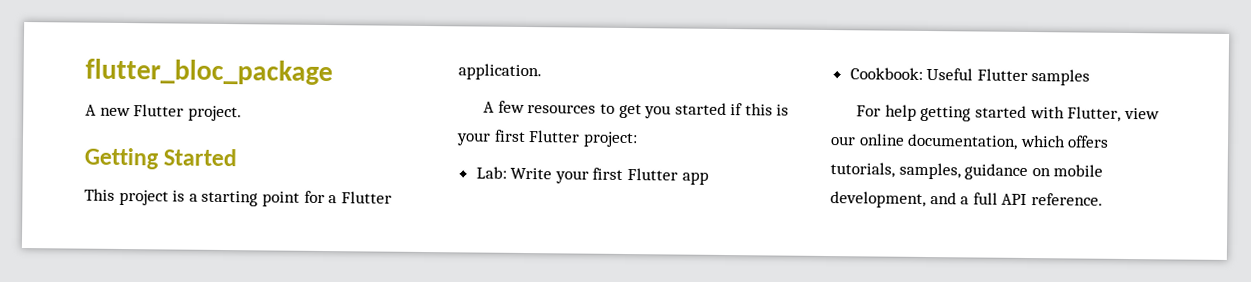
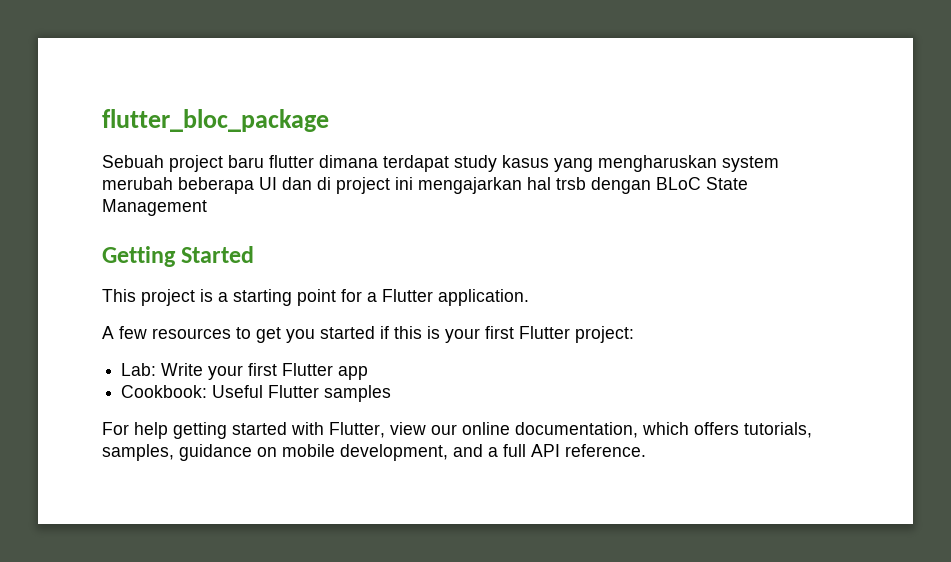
[85,104,242,122] A new Flutter project. -> [102,155,779,172] [102,177,748,194] [102,199,207,216] Sebuah project baru flutter dimana terdapat study kasus yang mengharuskan system merubah beberapa UI dan di project ini mengajarkan hal trsb dengan BLoC State Management

